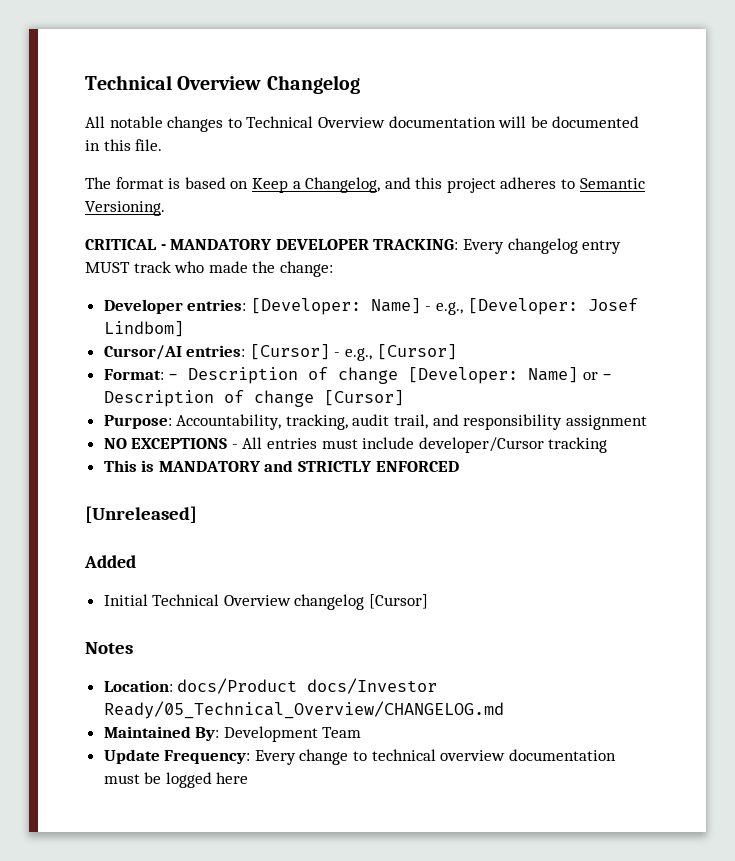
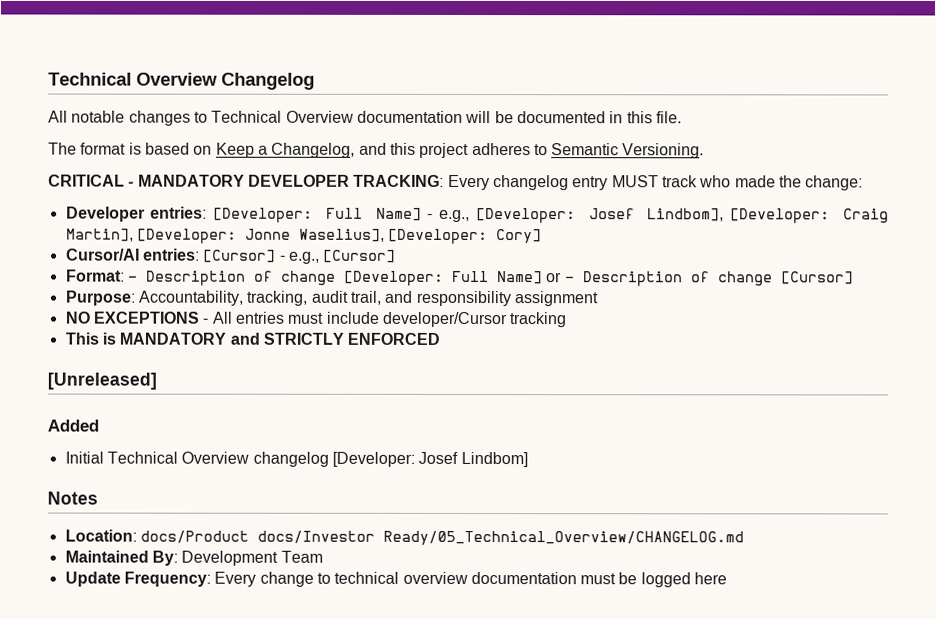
(361, 306) none -> [325,207,363,219] Full
[103,321,184,337] Lindbom] -> [647,208,890,224] [65,228,543,245] Lindbom], [Developer: Craig Martin], [Developer: Jonne Waselius], [Developer: Cory]
(519, 375) none -> [451,270,489,283] Full
[369,594,429,609] [Cursor] -> [331,451,528,468] [Developer: Josef Lindbom]

